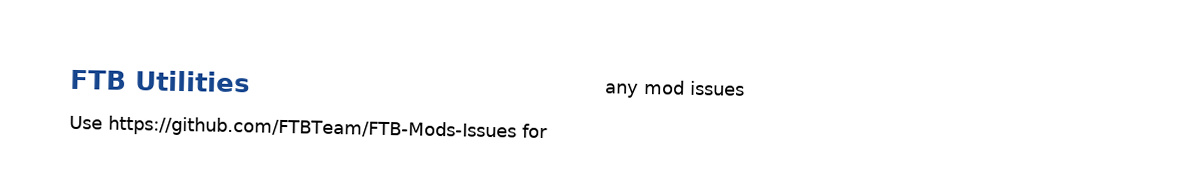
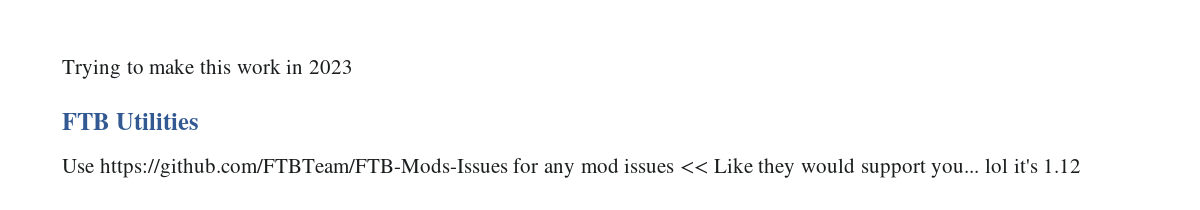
(70, 79) none -> [62,59,354,79] Trying to make this work in 2023 //
(745, 88) none -> [680,158,1082,178] << Like they would support you... lol it's 1.12

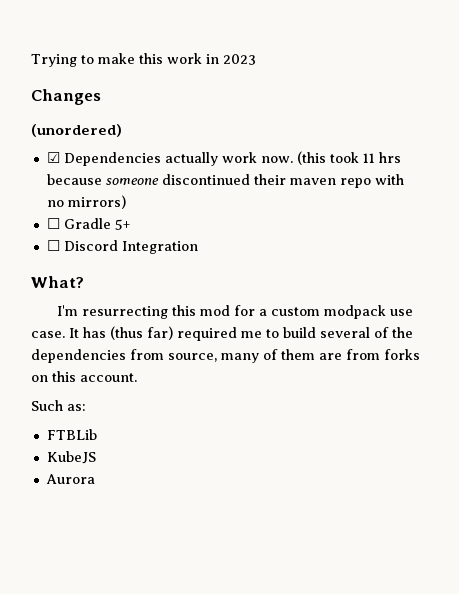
[62,113,199,130] [62,158,1082,178] FTB Utilities // Use https://github.com/FTBTeam/FTB-Mods-Issues for any mod issues << Like they would support you... lol it's 1.12 -> [31,89,101,105] [31,124,122,137] [46,151,401,166] [46,174,404,188] [46,195,126,209] [46,218,130,230] [46,240,198,254] [31,276,84,288] [57,305,414,319] [31,326,413,341] [31,349,420,363] [31,371,137,382] [31,400,86,411] [46,429,97,440] [46,451,96,464] [45,474,95,484] Changes // (unordered) // ☑ Dependencies actually work now. (this took 11 hrs because someone discontinued their maven repo with no mirrors) // ☐ Gradle 5+ // ☐ Discord Integration // What? // I'm resurrecting this mod for a custom modpack use case. It has (thus far) required me to build several of the dependencies from source, many of them are from forks on this account. // Such as: // FTBLib // KubeJS // Aurora

